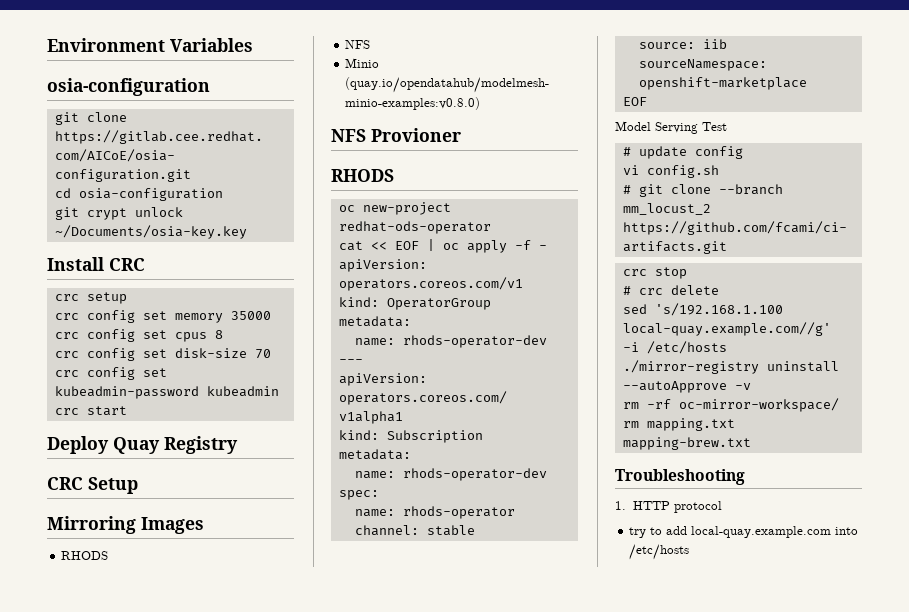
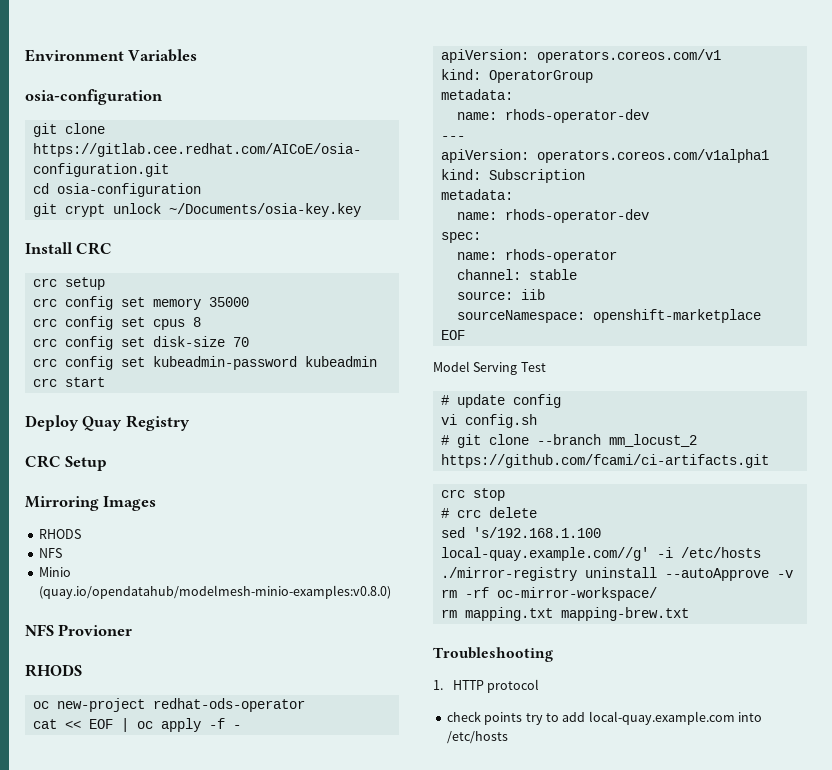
(722, 507) none -> [446,711,523,725] check points

